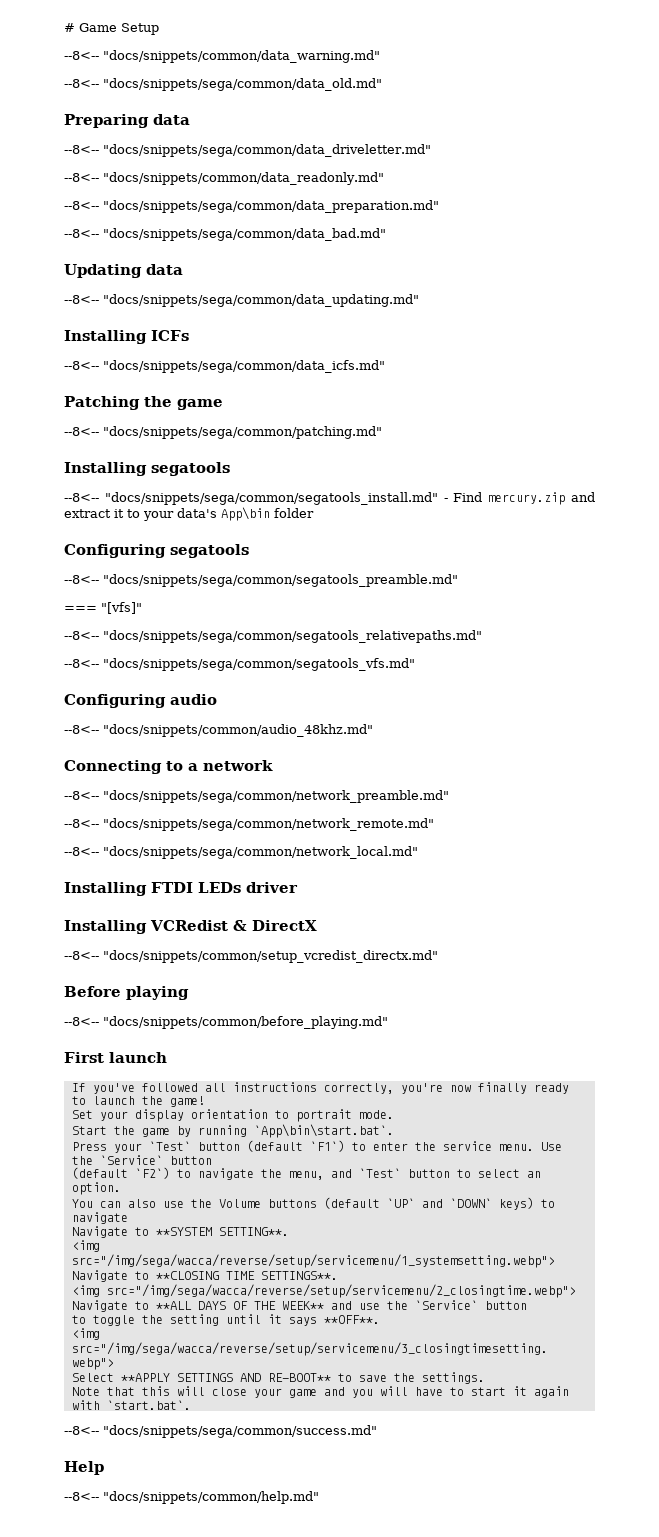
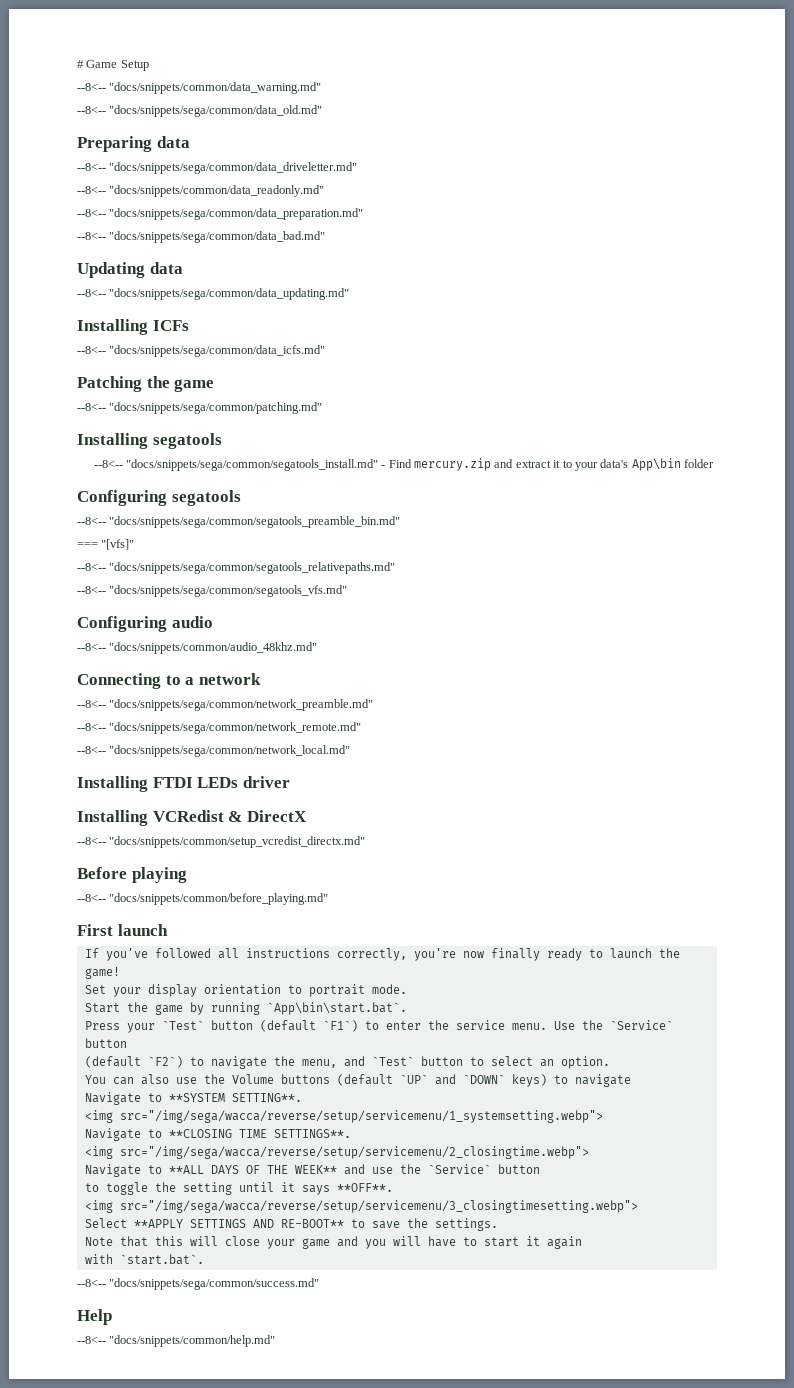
[103,574,458,587] "docs/snippets/sega/common/segatools_preamble.md" -> [109,516,401,528] "docs/snippets/sega/common/segatools_preamble_bin.md"

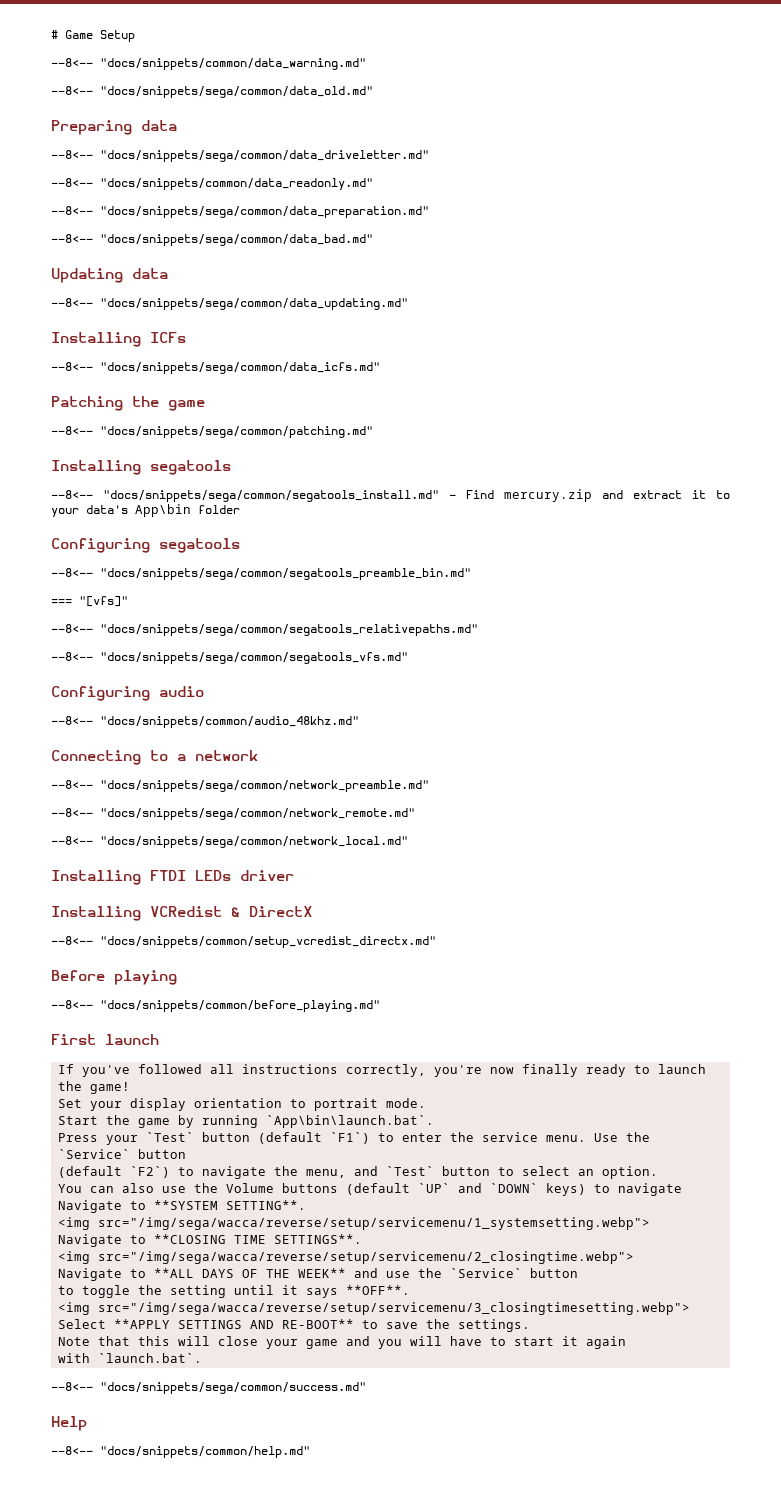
[266,1002,407,1015] `App\bin\start.bat`. -> [266,1115,435,1128] `App\bin\launch.bat`.
[119,1254,204,1265] `start.bat`. -> [98,1353,203,1363] `launch.bat`.

